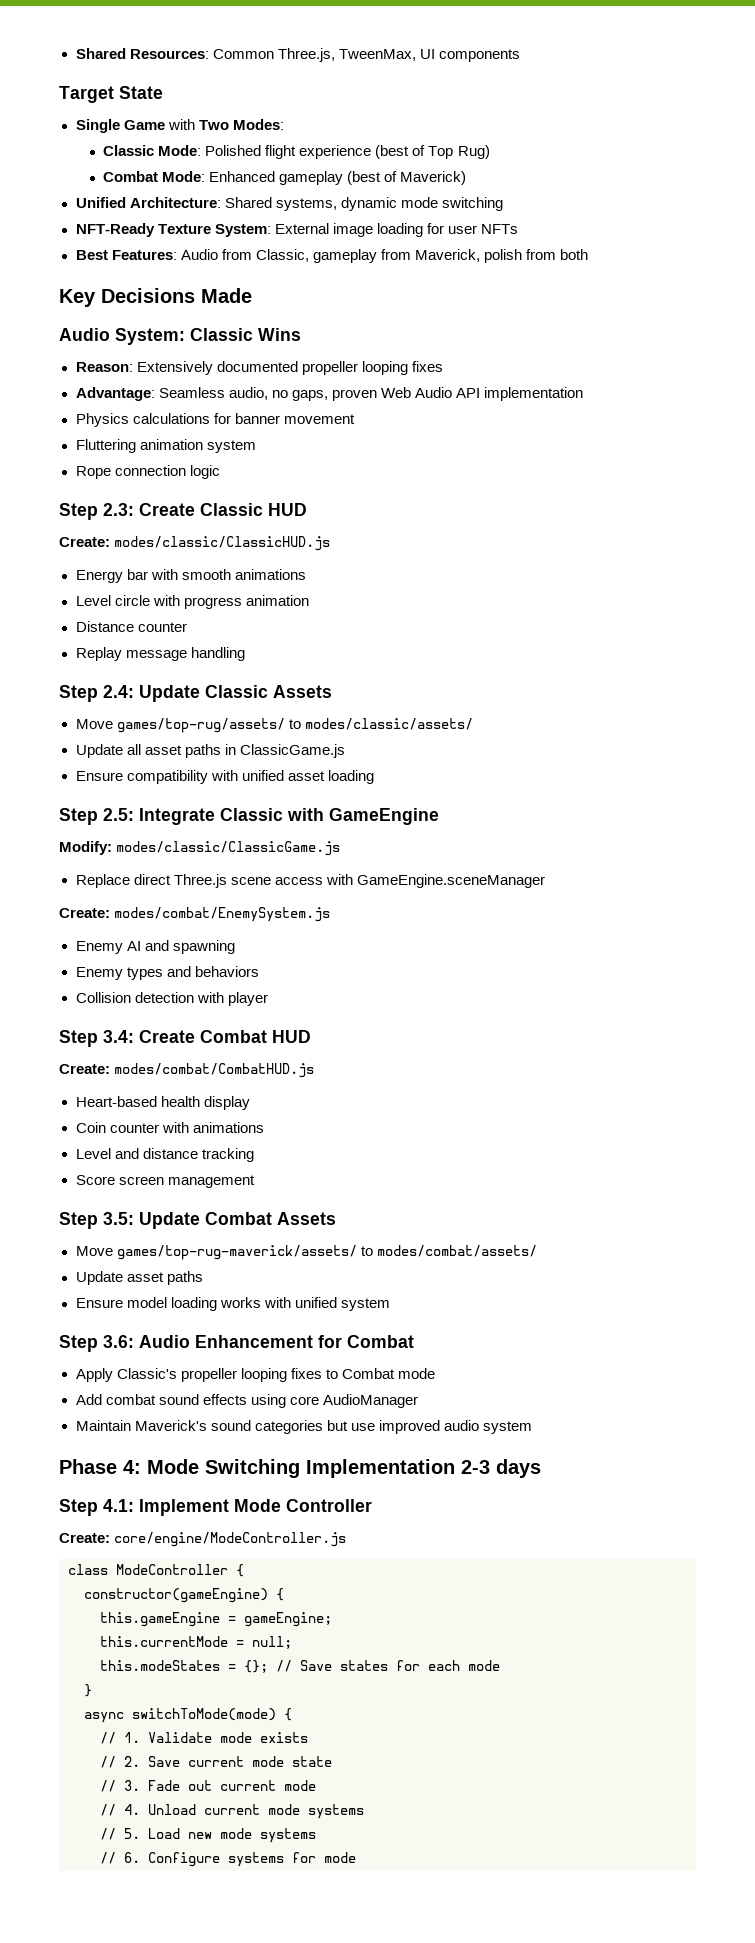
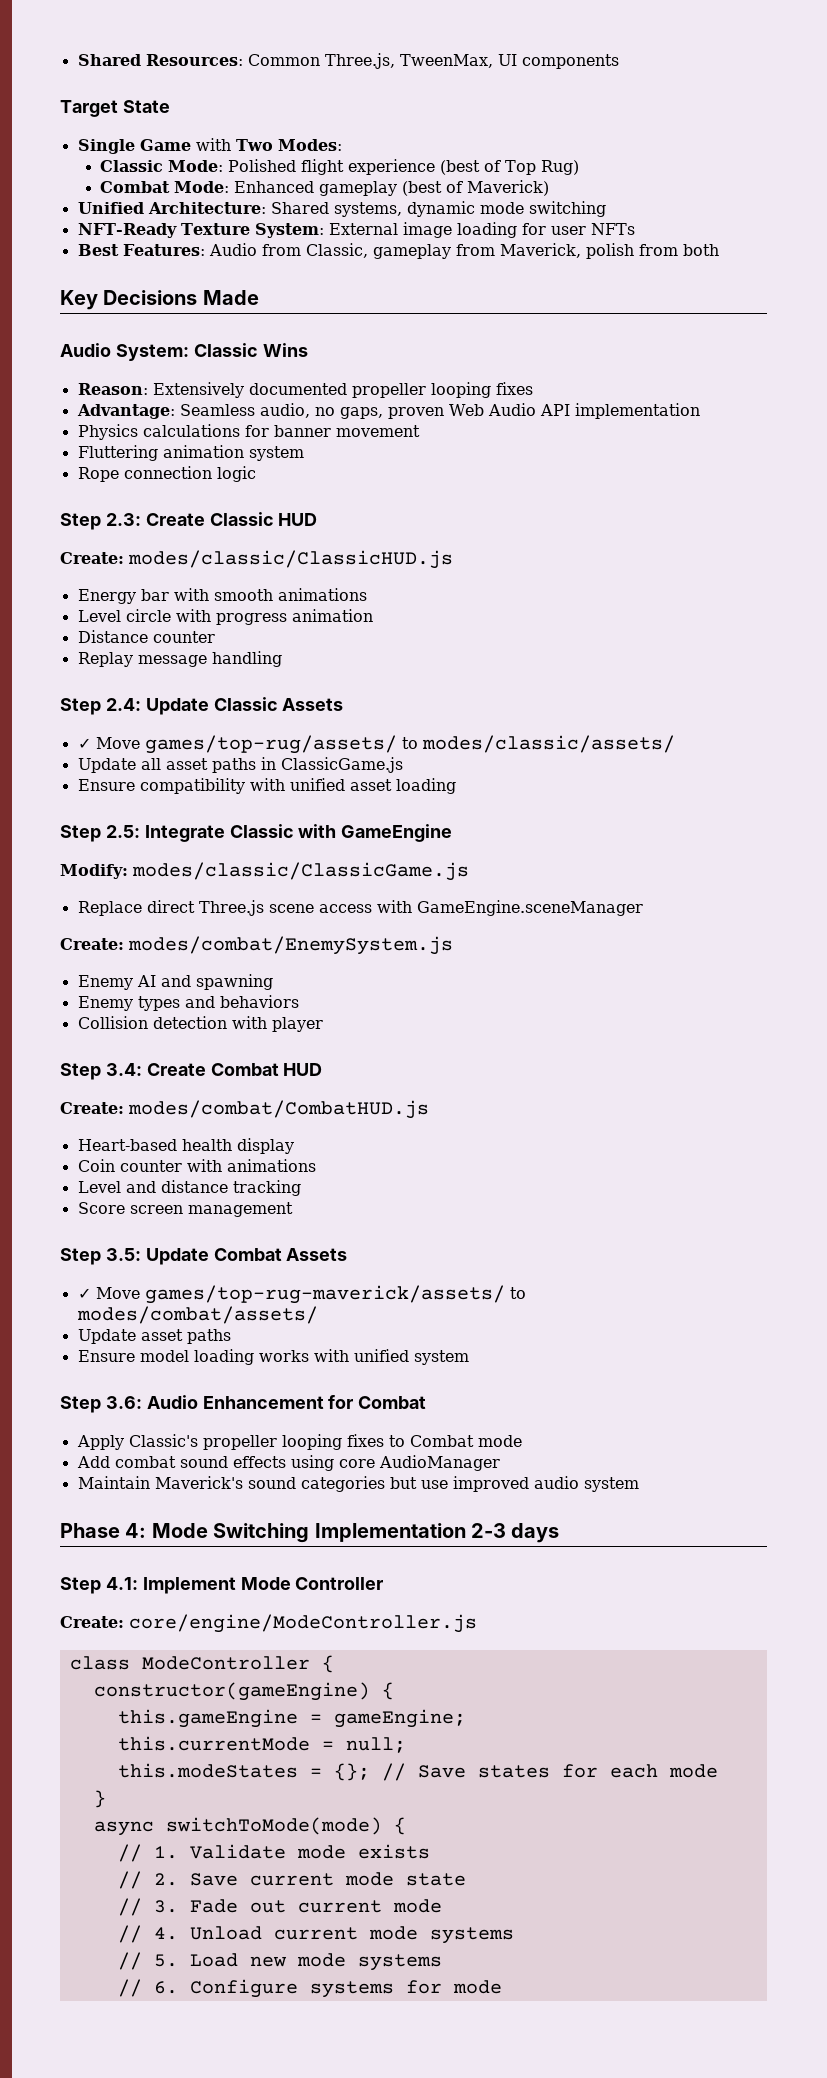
(332, 691) none -> [77,738,91,749] ✓
(336, 1218) none -> [77,1288,91,1299] ✓

